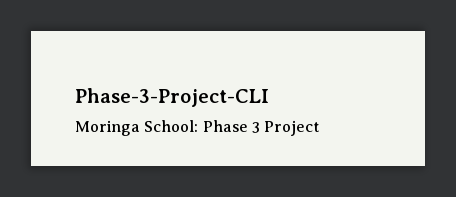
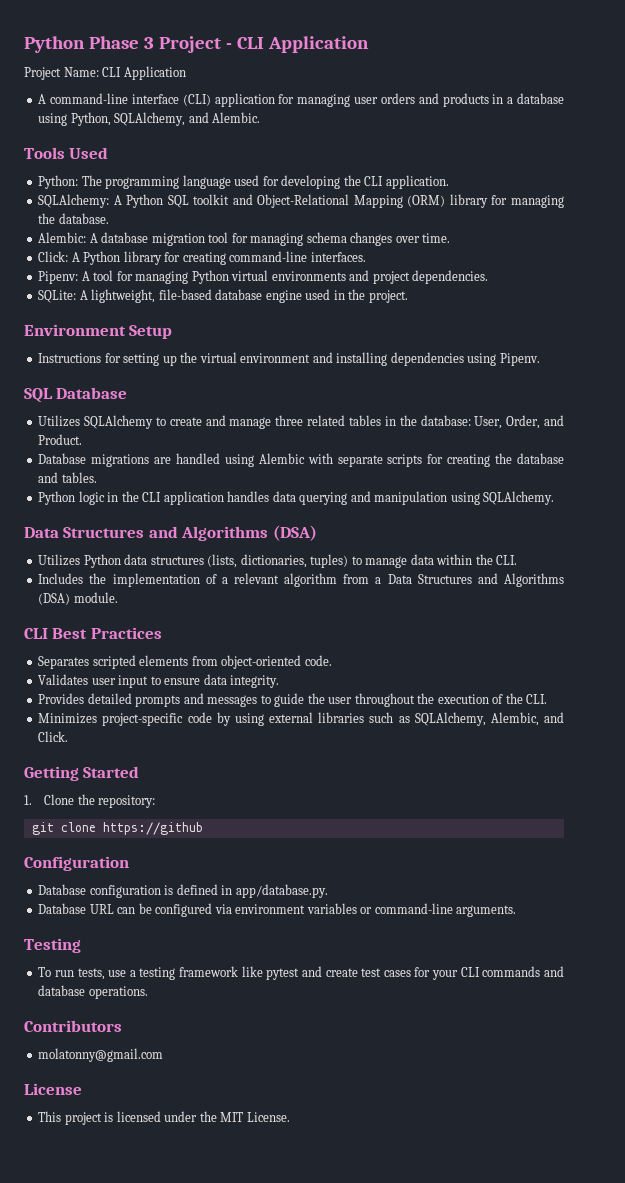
[75,88,269,107] [75,120,321,136] Phase-3-Project-CLI // Moringa School: Phase 3 Project -> [24,36,369,53] [24,66,186,80] [38,93,565,107] [38,112,261,126] [24,147,109,159] [38,175,449,189] [38,194,564,208] [38,213,109,224] [38,232,451,246] [38,251,366,265] [38,270,489,284] [38,289,408,303] [24,324,173,339] [38,352,540,366] [24,387,128,403] [38,415,565,429] [38,434,83,445] [38,453,564,467] [38,472,97,483] [38,491,555,505] [24,525,317,541] [38,554,518,568] [38,573,564,587] [38,592,118,605] [24,627,162,639] [38,655,332,669] [38,674,280,688] [38,693,548,707] [38,712,565,726] [38,731,69,742] [24,766,140,781] [24,794,156,808] [31,822,203,835] [24,856,129,871] [38,884,328,898] [38,903,517,917] [24,938,81,953] [38,966,564,980] [38,985,148,999] [24,1020,122,1032] [38,1048,164,1062] [24,1083,82,1095] [38,1111,290,1125] Python Phase 3 Project - CLI Application // Project Name: CLI Application // A command-line interface (CLI) application for managing user orders and products in a database using Python, SQLAlchemy, and Alembic. // Tools Used // Python: The programming language used for developing the CLI application. // SQLAlchemy: A Python SQL toolkit and Object-Relational Mapping (ORM) library for managing the database. // Alembic: A database migration tool for managing schema changes over time. // Click: A Python library for creating command-line interfaces. // Pipenv: A tool for managing Python virtual environments and project dependencies. // SQLite: A lightweight, file-based database engine used in the project. // Environment Setup // Instructions for setting up the virtual environment and installing dependencies using Pipenv. // SQL Database // Utilizes SQLAlchemy to create and manage three related tables in the database: User, Order, and Product. // Database migrations are handled using Alembic with separate scripts for creating the database and tables. // Python logic in the CLI application handles data querying and manipulation using SQLAlchemy. // Data Structures and Algorithms (DSA) // Utilizes Python data structures (lists, dictionaries, tuples) to manage data within the CLI. // Includes the implementation of a relevant algorithm from a Data Structures and Algorithms (DSA) module. // CLI Best Practices // Separates scripted elements from object-oriented code. // Validates user input to ensure data integrity. // Provides detailed prompts and messages to guide the user throughout the execution of the CLI. // Minimizes project-specific code by using external libraries such as SQLAlchemy, Alembic, and Click. // Getting Started // 1. Clone the repository: // git clone https://github // Configuration // Database configuration is defined in app/database.py. // Database URL can be configured via environment variables or command-line arguments. // Testing // To run tests, use a testing framework like pytest and create test cases for your CLI commands and database operations. // Contributors // molatonny@gmail.com // License // This project is licensed under the MIT License.

